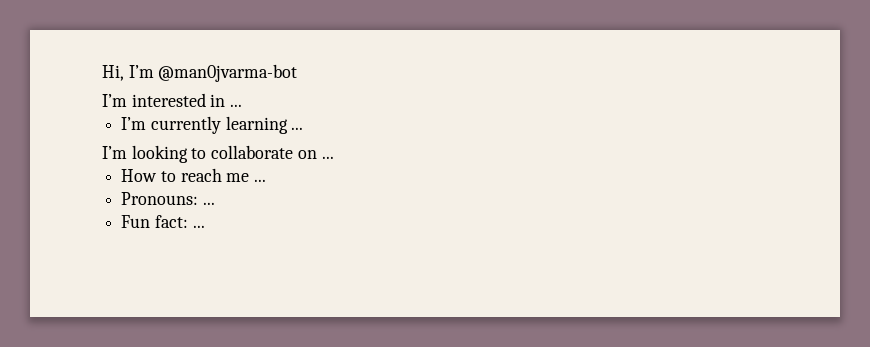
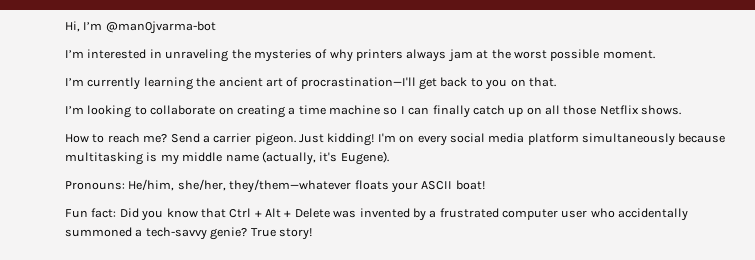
[230,104,243,107] [121,116,304,134] ... // I’m currently learning ... -> [165,49,655,62] [65,77,556,90] unraveling the mysteries of why printers always jam at the worst possible moment. // I’m currently learning the ancient art of procrastination—I'll get back to you on that.
[321,156,334,159] [121,168,267,182] [121,192,215,205] [121,215,205,228] ... // How to reach me ... // Pronouns: ... // Fun fact: ... -> [236,105,682,118] [65,133,726,146] [65,151,389,165] [65,179,485,193] [65,208,689,221] [65,227,312,240] creating a time machine so I can finally catch up on all those Netflix shows. // How to reach me? Send a carrier pigeon. Just kidding! I'm on every social media platform simultaneously because multitasking is my middle name (actually, it's Eugene). // Pronouns: He/him, she/her, they/them—whatever floats your ASCII boat! // Fun fact: Did you know that Ctrl + Alt + Delete was invented by a frustrated computer user who accidentally summoned a tech-savvy genie? True story!

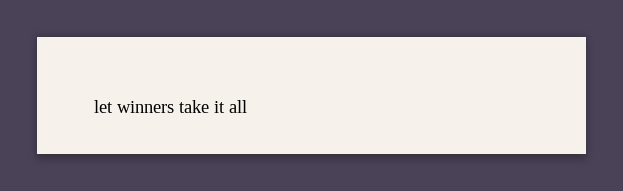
[65,21,216,34] [65,49,655,62] [65,77,556,90] [65,105,682,118] [65,133,726,146] [65,151,389,165] [65,179,485,193] [65,208,689,221] [65,227,312,240] Hi, I’m @man0jvarma-bot // I’m interested in unraveling the mysteries of why printers always jam at the worst possible moment. // I’m currently learning the ancient art of procrastination—I'll get back to you on that. // I’m looking to collaborate on creating a time machine so I can finally catch up on all those Netflix shows. // How to reach me? Send a carrier pigeon. Just kidding! I'm on every social media platform simultaneously because multitasking is my middle name (actually, it's Eugene). // Pronouns: He/him, she/her, they/them—whatever floats your ASCII boat! // Fun fact: Did you know that Ctrl + Alt + Delete was invented by a frustrated computer user who accidentally summoned a tech-savvy genie? True story! -> [94,100,247,113] let winners take it all

